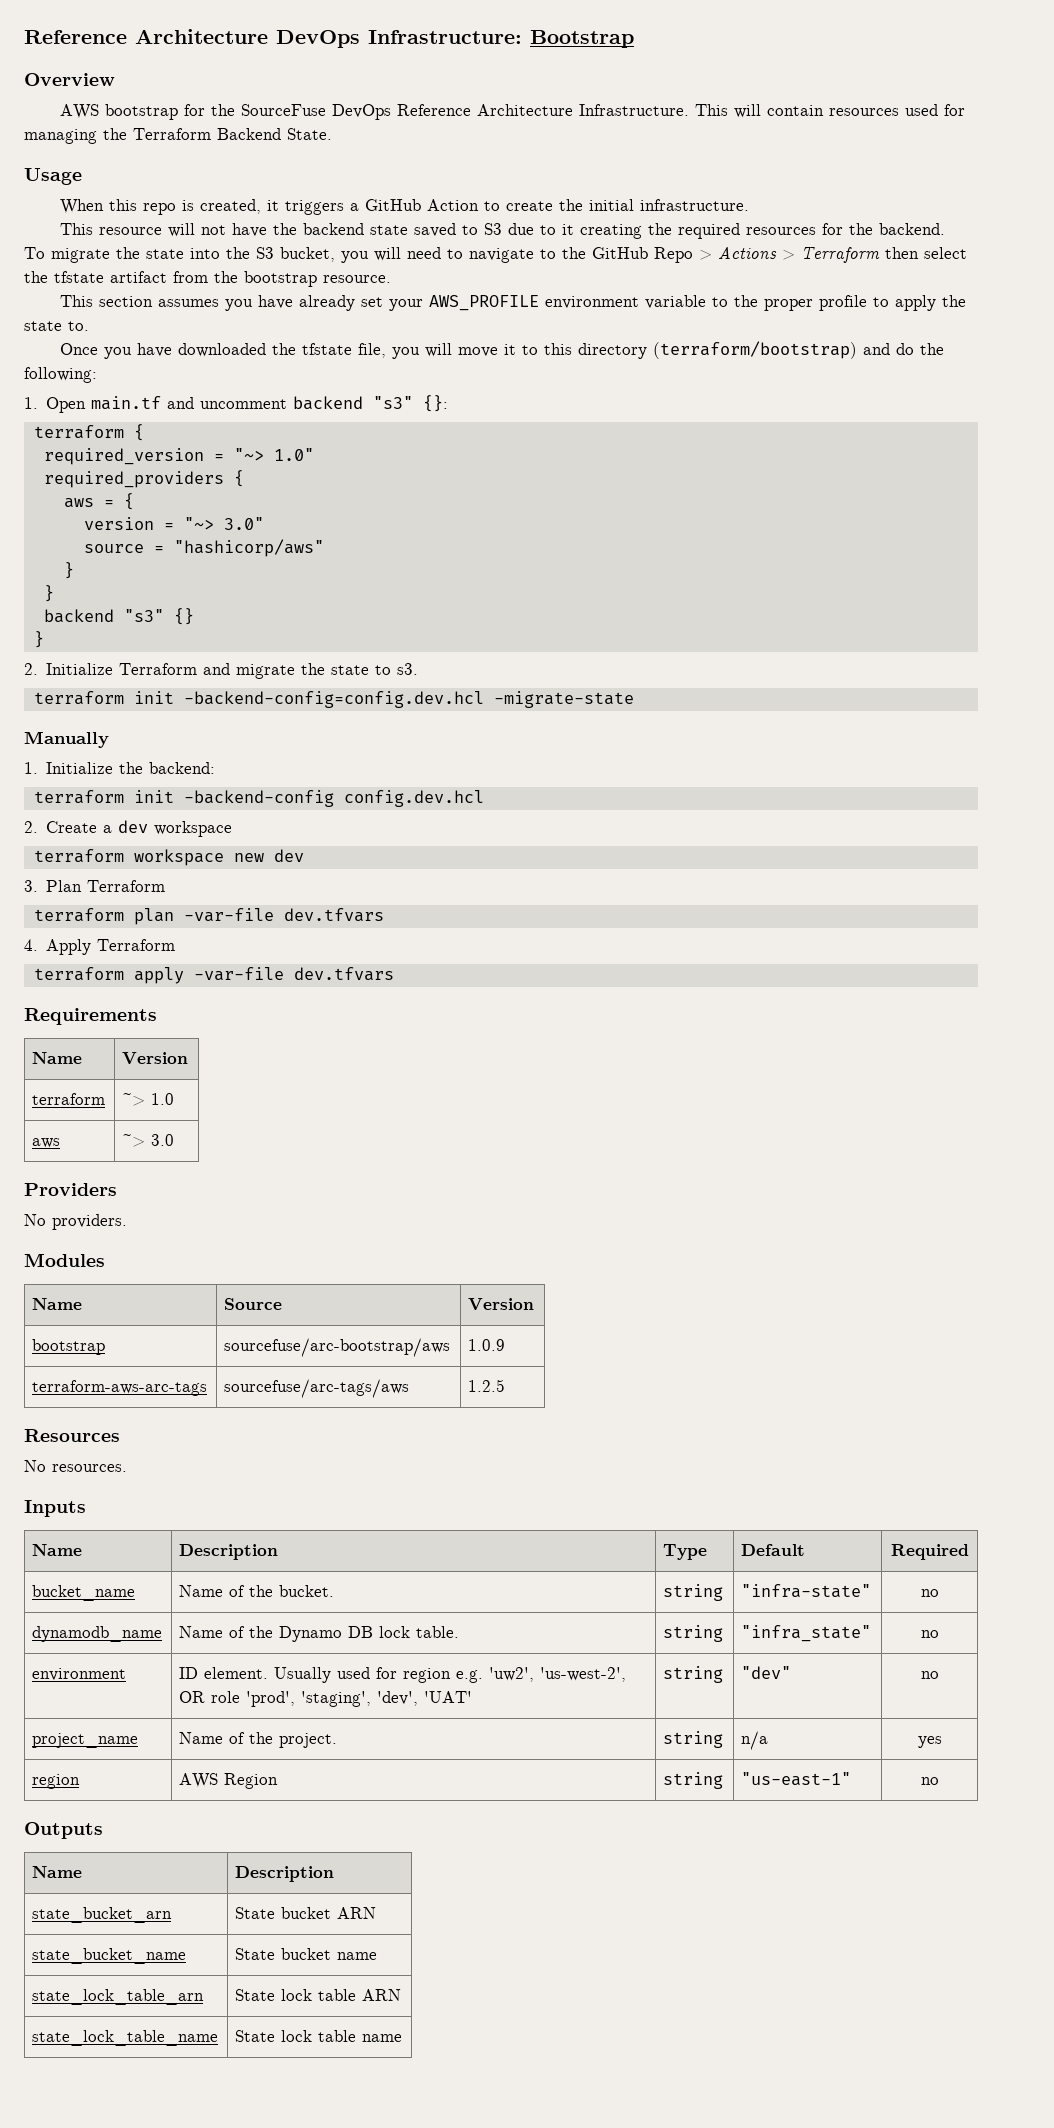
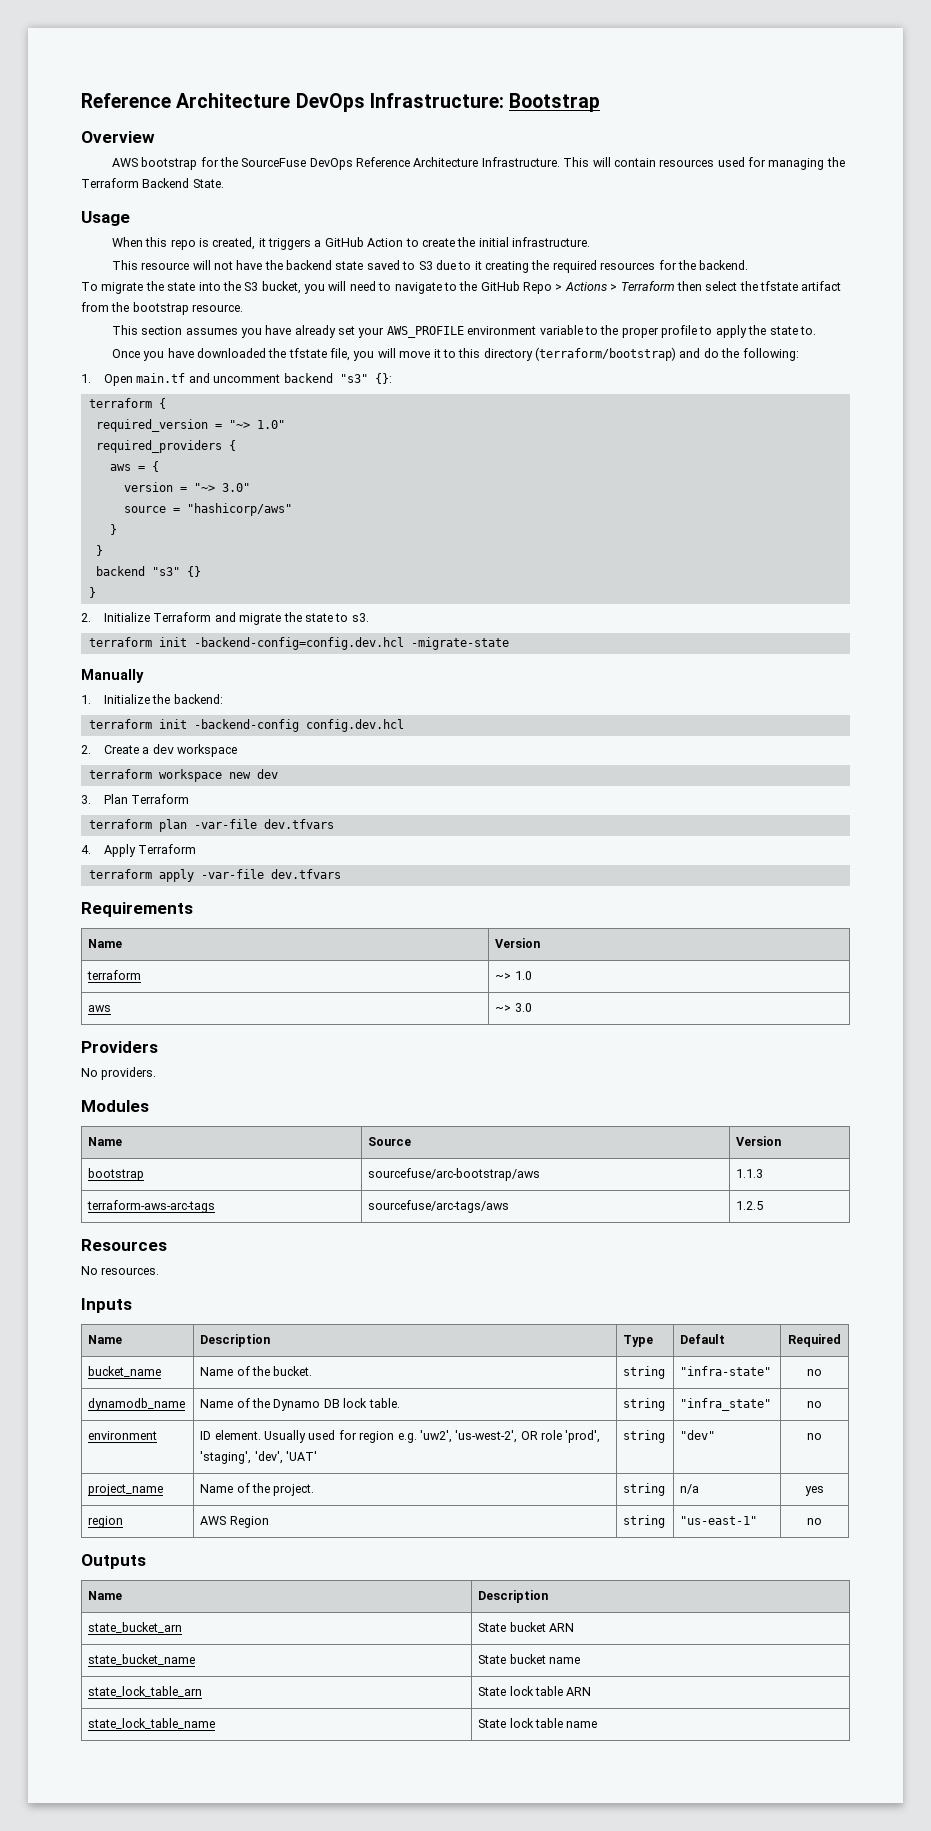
[468,1339,506,1351] 1.0.9 -> [736,1169,764,1178] 1.1.3

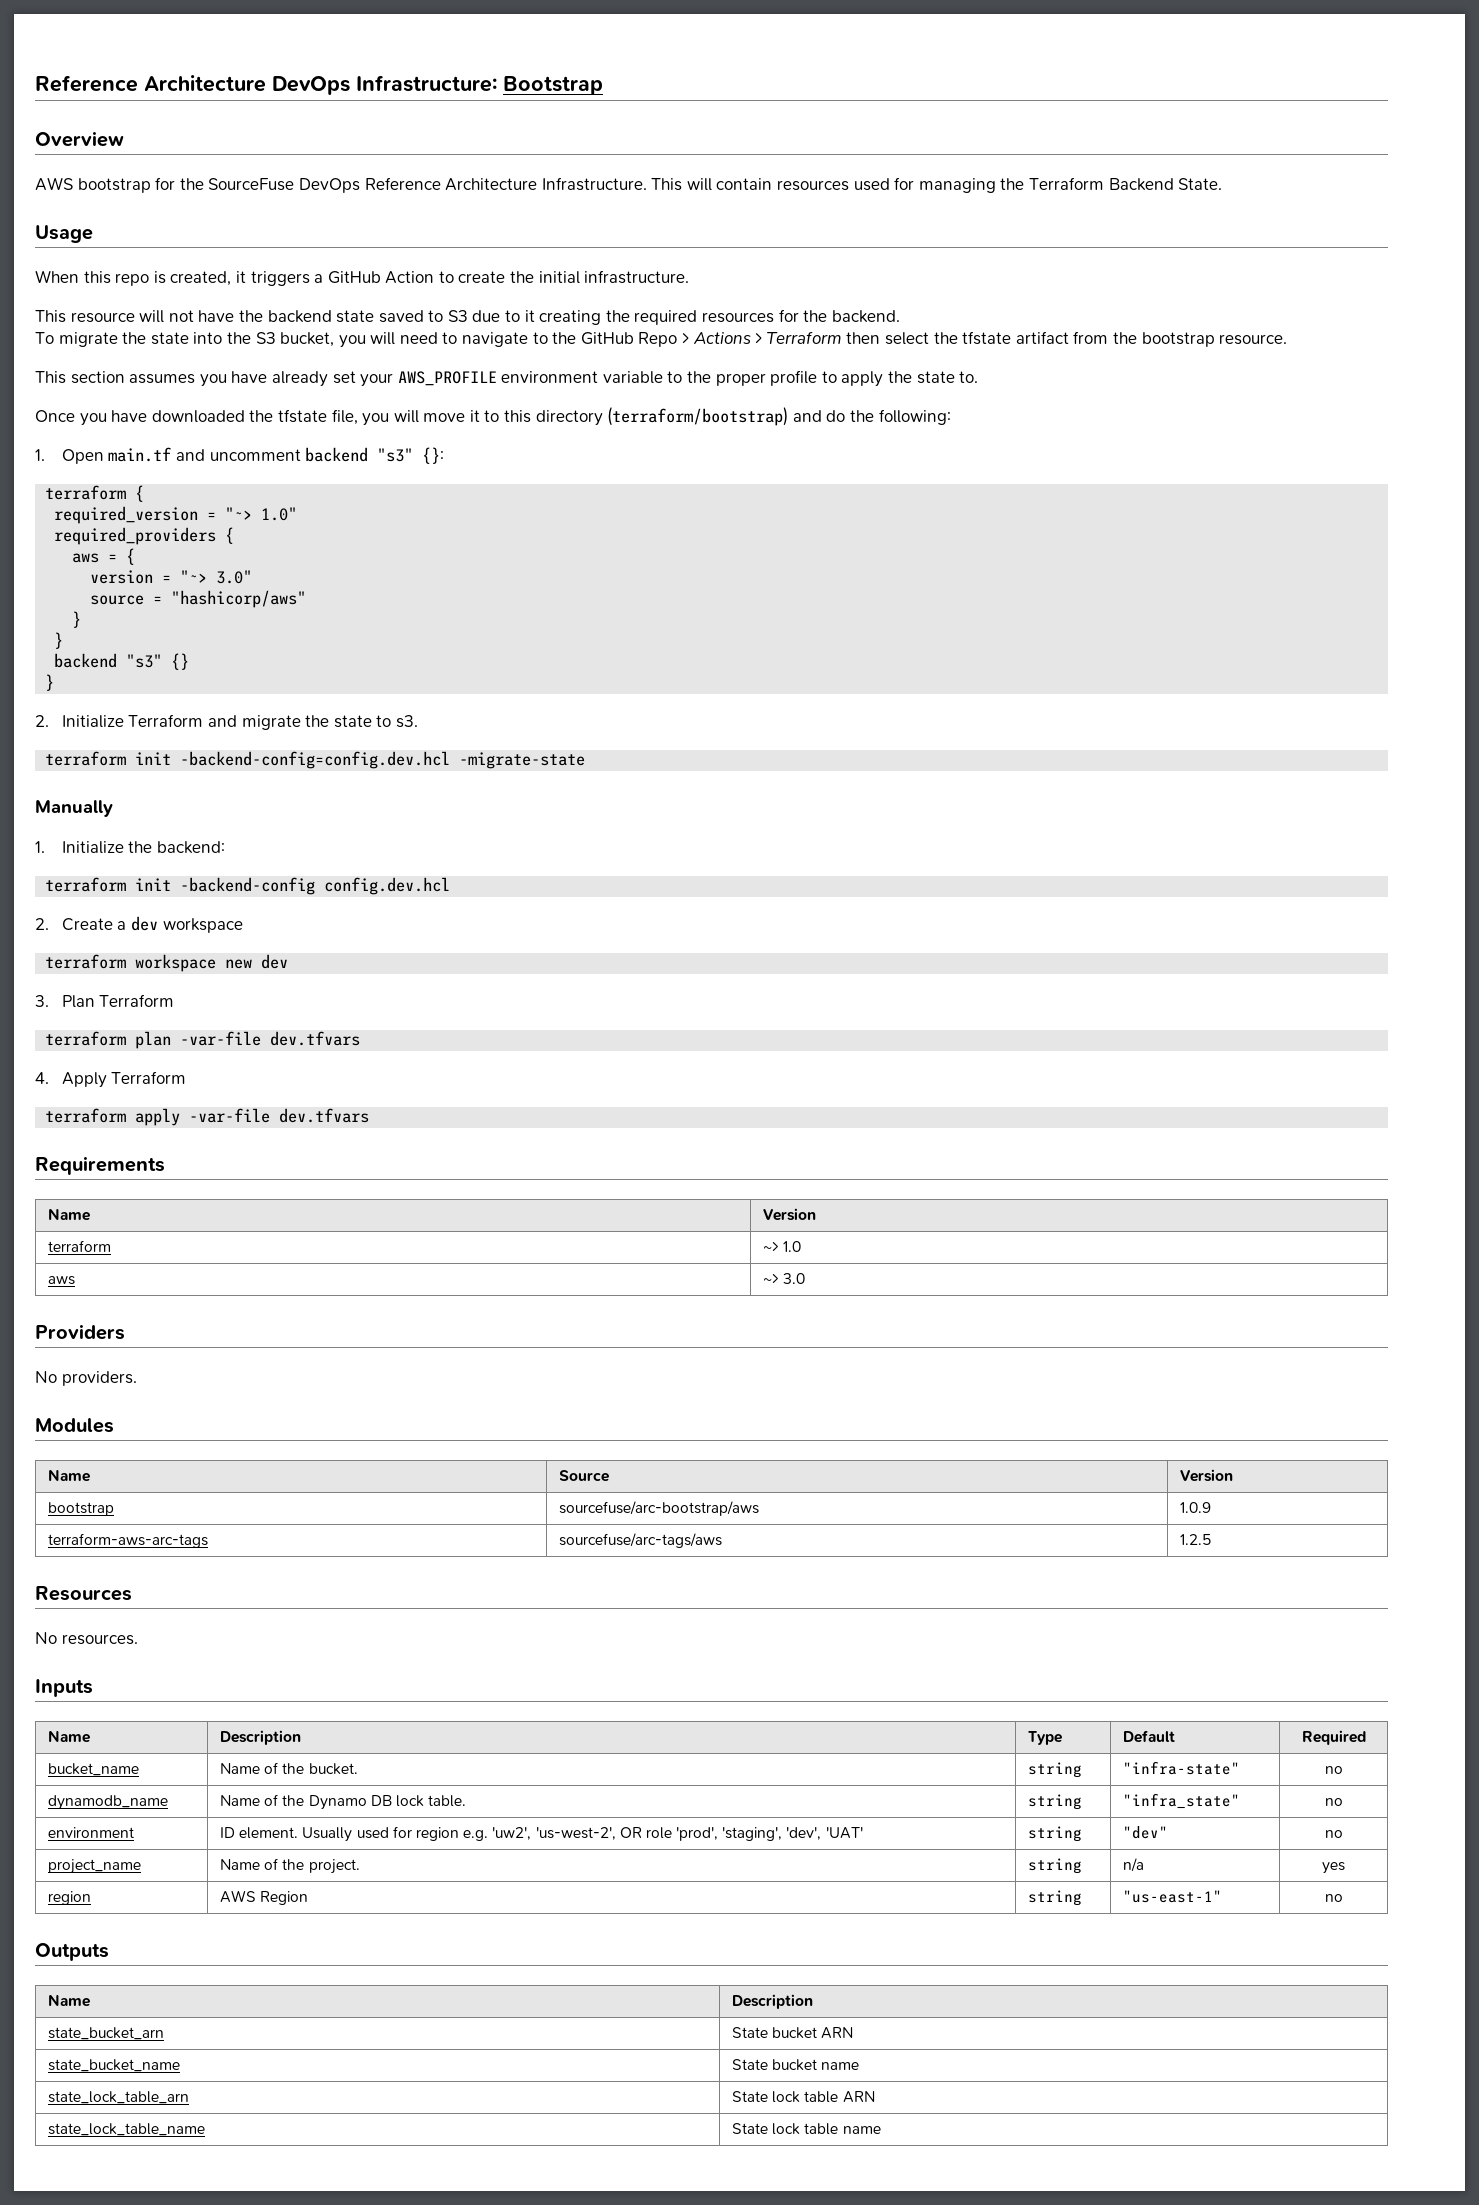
[736,1169,764,1178] 1.1.3 -> [1180,1502,1212,1513] 1.0.9

